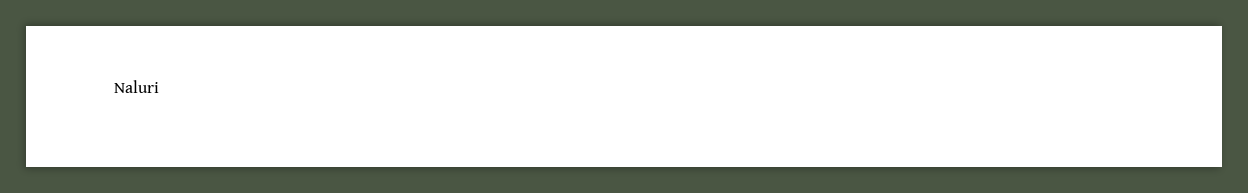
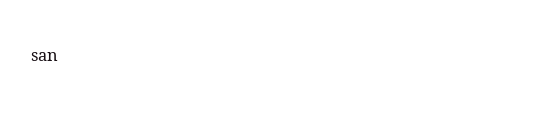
[114,80,159,93] Naluri -> [31,52,58,61] san

